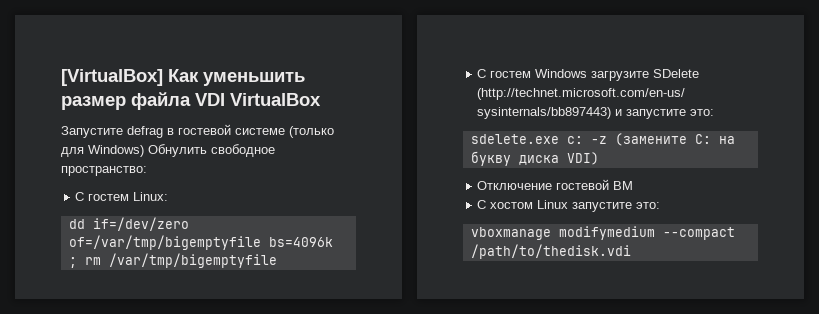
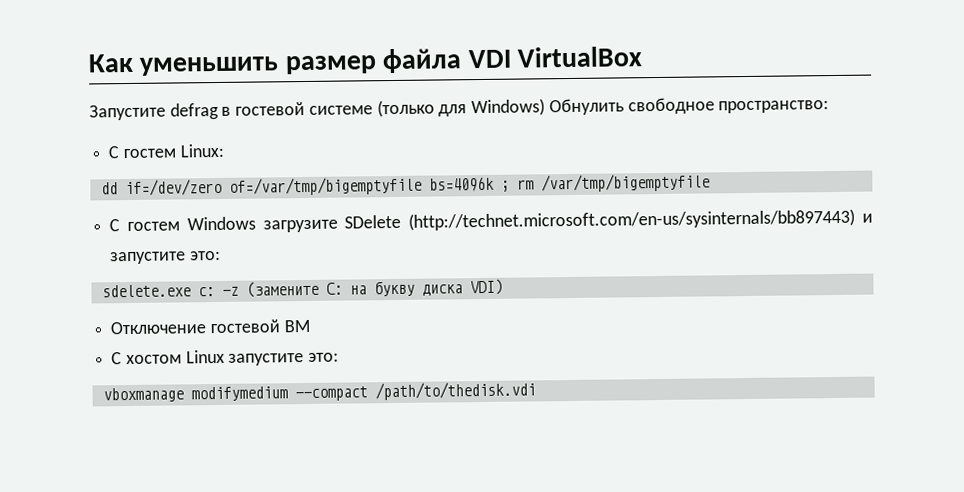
[61,69,163,86] [VirtualBox] -> (88, 63) none

